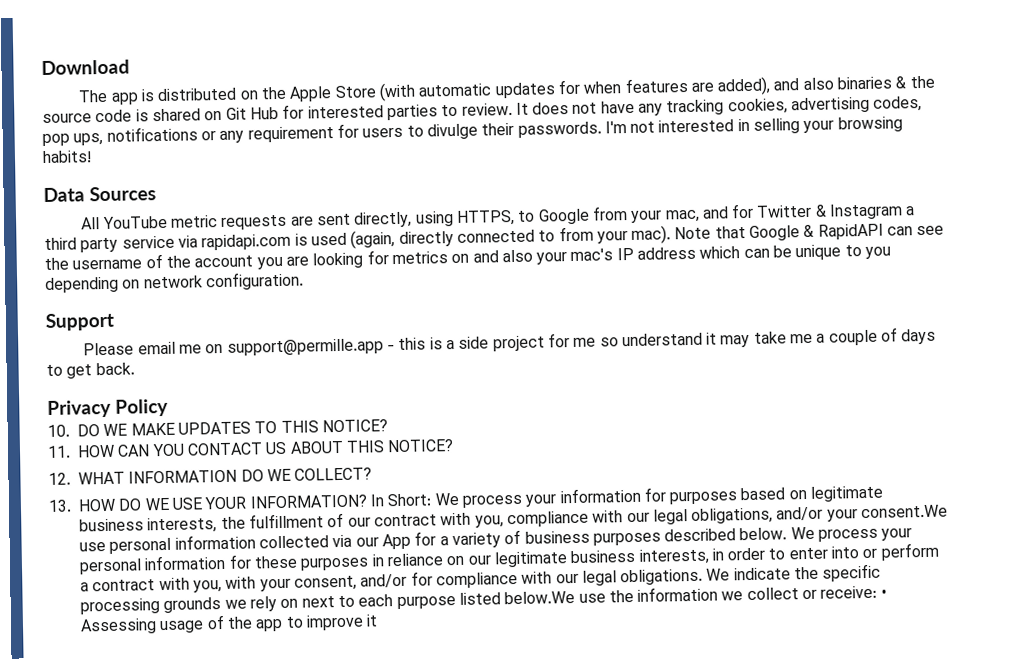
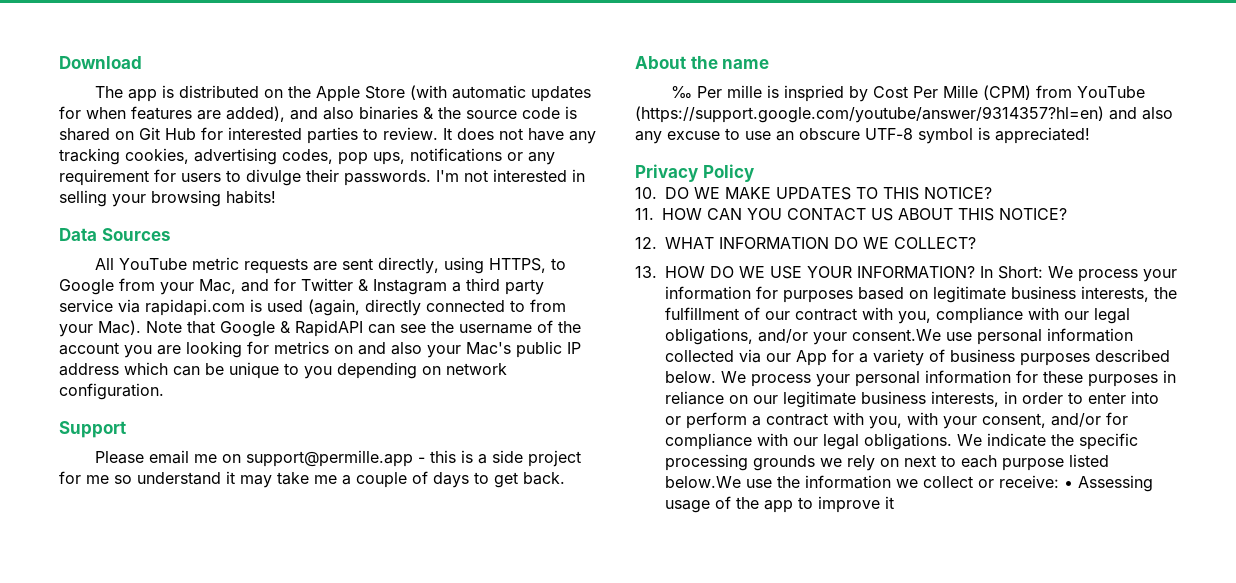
[664,209,700,223] mac, -> [199,279,236,294] Mac,
[631,225,672,244] mac). -> [98,320,141,335] Mac).
[570,248,614,262] mac's -> [466,341,562,358] Mac's public
(135, 369) none -> [635,56,770,69] [670,85,1145,102] [635,106,1173,123] [635,127,1090,144] // About the name // ‰ Per mille is inspried by Cost Per Mille (CPM) from YouTube (https://support.google.com/youtube/answer/9314357?hl=en) and also any excuse to use an obscure UTF-8 symbol is appreciated!

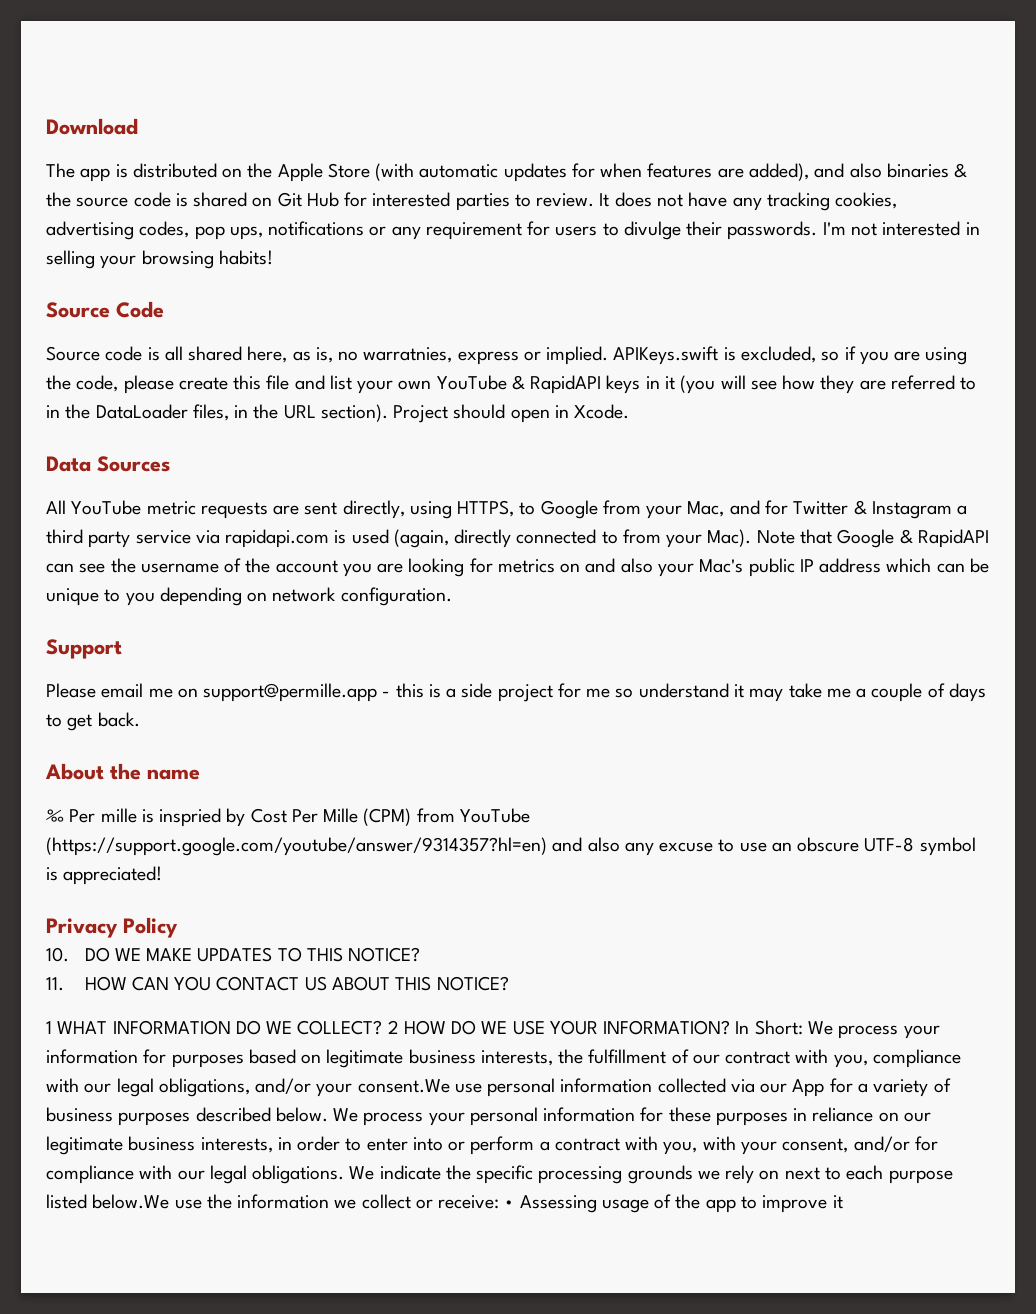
(276, 197) none -> [46,301,164,318] [46,346,968,365] [46,375,977,394] [46,404,630,423] // Source Code // Source code is all shared here, as is, no warratnies, express or implied. APIKeys.swift is excluded, so if you are using the code, please create this file and list your own YouTube & RapidAPI keys in it (you will see how they are referred to in the DataLoader files, in the URL section). Project should open in Xcode.
[635,237,657,249] 12. -> [46,1021,52,1034] 1
[635,266,657,278] // 13. -> [387,1020,399,1034] 2

